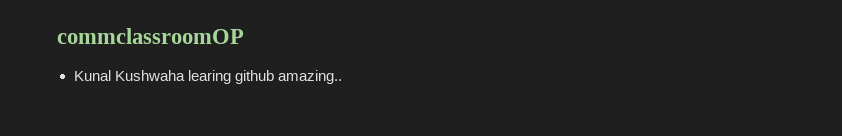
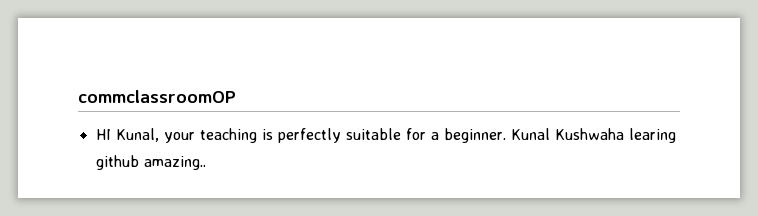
(244, 36) none -> [95,128,506,143] HI Kunal, your teaching is perfectly suitable for a beginner.

